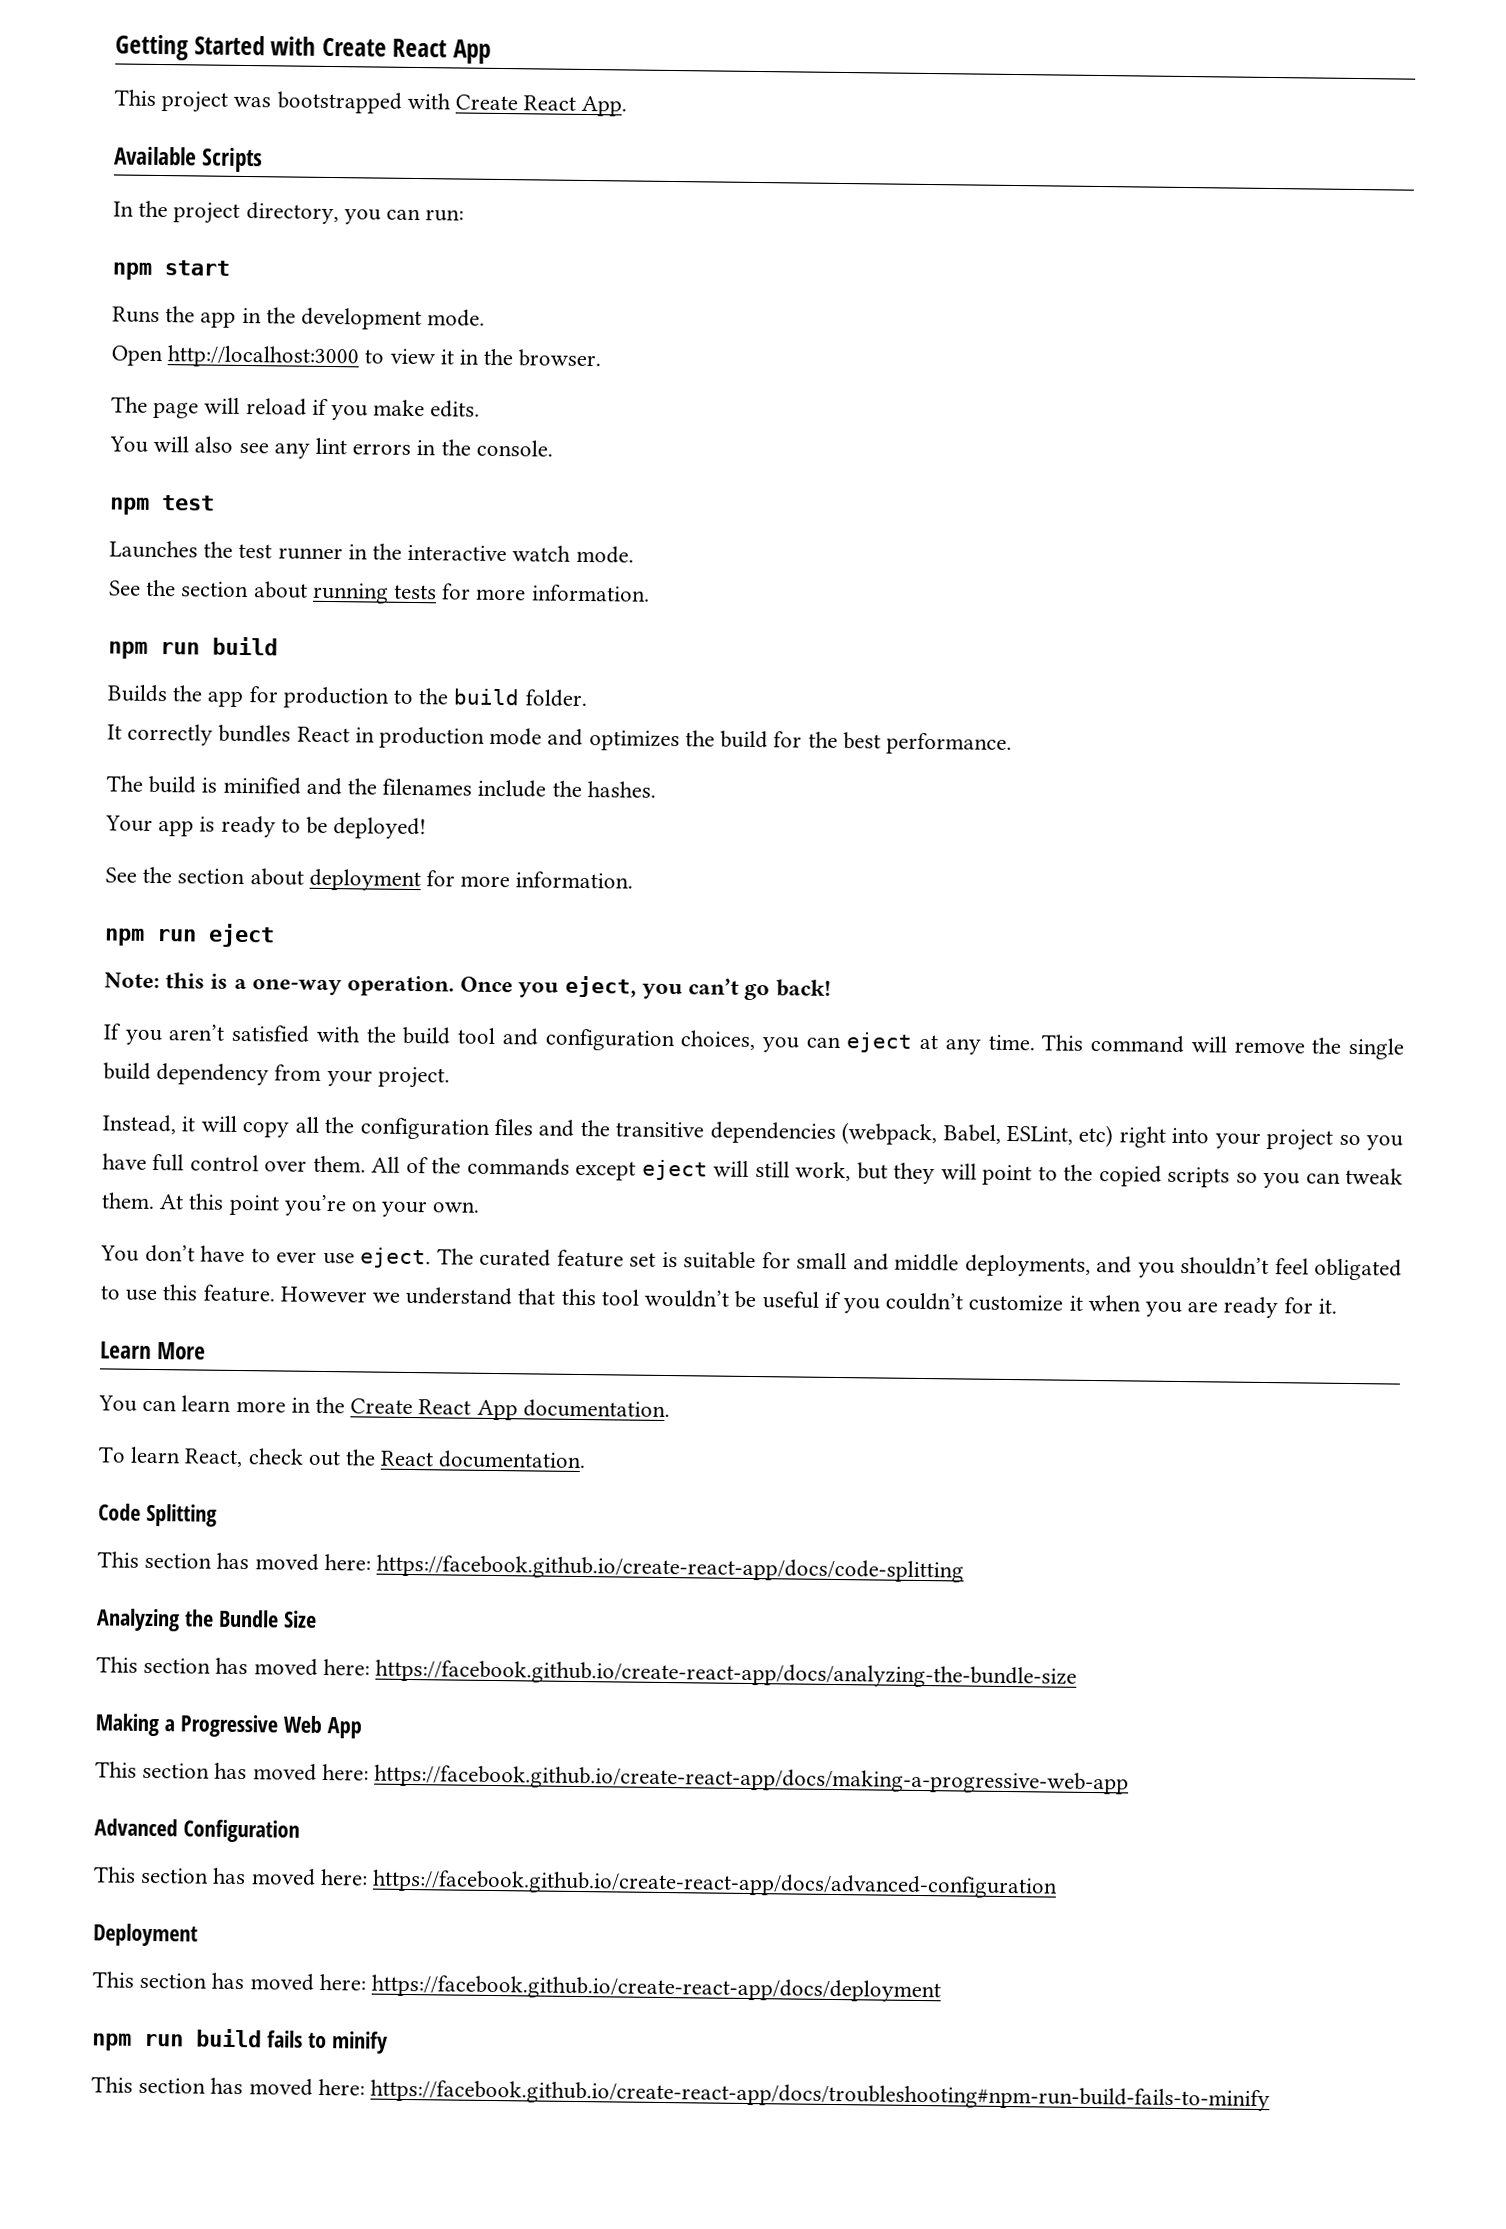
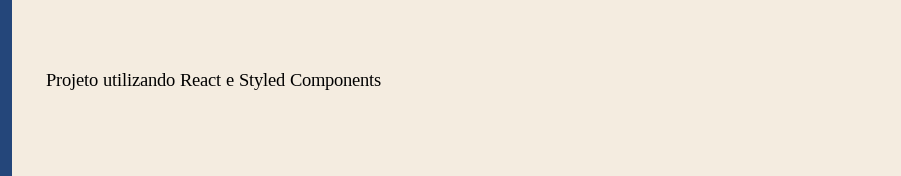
[115,34,492,64] [114,89,628,117] [114,146,264,173] [113,200,465,225] [112,260,230,280] [112,306,486,331] [111,345,602,369] [111,396,481,421] [109,435,553,459] [109,495,215,515] [109,540,634,564] [109,579,650,604] [108,636,278,659] [107,684,587,709] [107,723,1012,755] [106,775,656,798] [105,815,428,840] [105,866,634,892] [104,923,275,948] [104,972,831,1001] [103,1023,1405,1060] [103,1062,450,1089] [102,1114,1403,1151] [102,1153,1404,1189] [101,1192,480,1218] [100,1244,1402,1281] [100,1284,1337,1319] [100,1341,207,1360] [98,1395,670,1421] [98,1446,587,1470] [98,1503,217,1527] [97,1551,965,1583] [96,1608,317,1632] [96,1656,1078,1689] [95,1713,362,1739] [95,1761,1130,1795] [94,1818,300,1843] [93,1866,1059,1899] [93,1923,198,1947] [92,1971,942,2003] [92,2028,388,2054] [91,2076,1271,2112] Getting Started with Create React App // This project was bootstrapped with Create React App. // Available Scripts // In the project directory, you can run: // npm start // Runs the app in the development mode. // Open http://localhost:3000 to view it in the browser. // The page will reload if you make edits. // You will also see any lint errors in the console. // npm test // Launches the test runner in the interactive watch mode. // See the section about running tests for more information. // npm run build // Builds the app for production to the build folder. // It correctly bundles React in production mode and optimizes the build for the best performance. // The build is minified and the filenames include the hashes. // Your app is ready to be deployed! // See the section about deployment for more information. // npm run eject // Note: this is a one-way operation. Once you eject, you can’t go back! // If you aren’t satisfied with the build tool and configuration choices, you can eject at any time. This command will remove the single build dependency from your project. // Instead, it will copy all the configuration files and the transitive dependencies (webpack, Babel, ESLint, etc) right into your project so you have full control over them. All of the commands except eject will still work, but they will point to the copied scripts so you can tweak them. At this point you’re on your own. // You don’t have to ever use eject. The curated feature set is suitable for small and middle deployments, and you shouldn’t feel obligated to use this feature. However we understand that this tool wouldn’t be useful if you couldn’t customize it when you are ready for it. // Learn More // You can learn more in the Create React App documentation. // To learn React, check out the React documentation. // Code Splitting // This section has moved here: https://facebook.github.io/create-react-app/docs/code-splitting // Analyzing the Bundle Size // This section has moved here: https://facebook.github.io/create-react-app/docs/analyzing-the-bundle-size // Making a Progressive Web App // This section has moved here: https://facebook.github.io/create-react-app/docs/making-a-progressive-web-app // Advanced Configuration // This section has moved here: https://facebook.github.io/create-react-app/docs/advanced-configuration // Deployment // This section has moved here: https://facebook.github.io/create-react-app/docs/deployment // npm run build fails to minify // This section has moved here: https://facebook.github.io/create-react-app/docs/troubleshooting#npm-run-build-fails-to-minify -> [46,73,381,90] Projeto utilizando React e Styled Components

